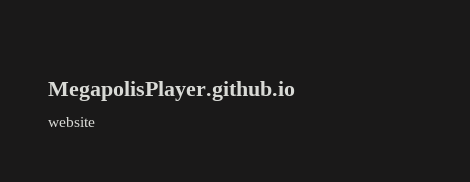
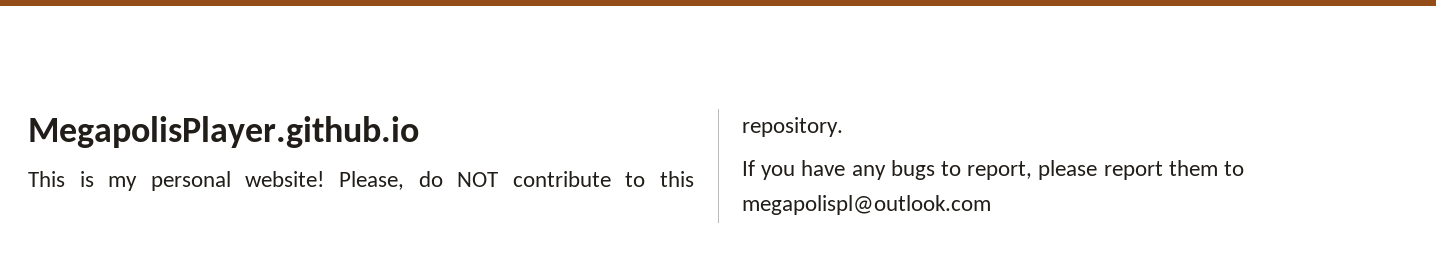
[48,117,95,127] website -> [28,171,695,191] [742,117,843,137] [742,160,1245,180] [742,195,991,215] This is my personal website! Please, do NOT contribute to this repository. // If you have any bugs to report, please report them to megapolispl@outlook.com

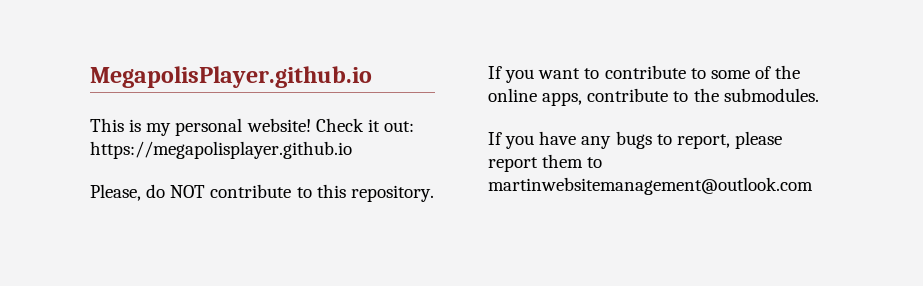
(325, 179) none -> [315,118,414,132] [90,141,352,159] Check it out: https://megapolisplayer.github.io //
(843, 127) none -> [488,65,801,83] [488,88,819,106] If you want to contribute to some of the online apps, contribute to the submodules.
[742,195,991,215] megapolispl@outlook.com -> [488,177,813,195] martinwebsitemanagement@outlook.com

